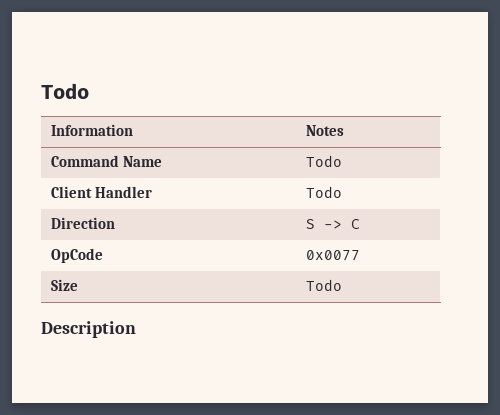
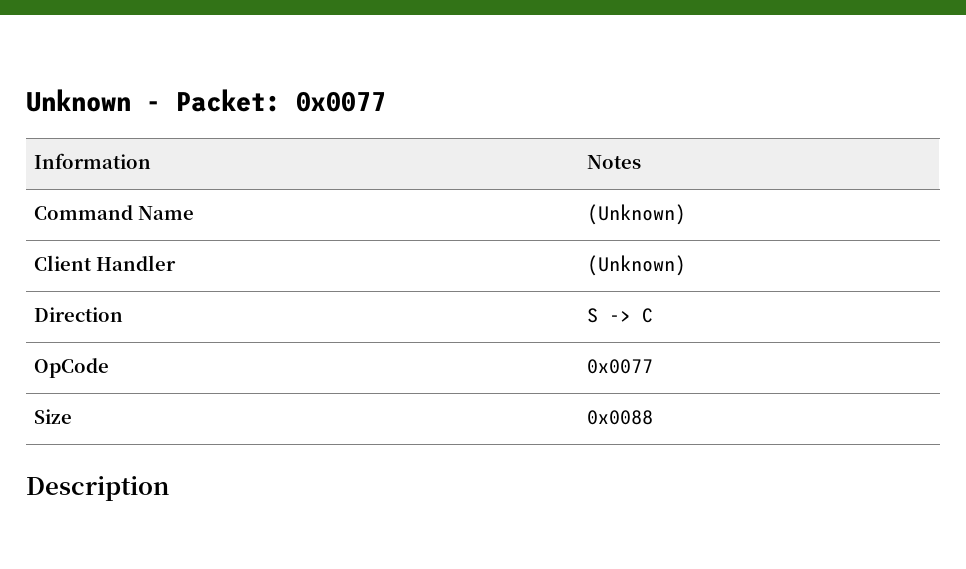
[41,83,89,99] Todo -> [26,89,386,112] Unknown - Packet: 0x0077
[305,155,342,167] Todo -> [587,204,687,225] (Unknown)
[305,186,342,198] Todo -> [587,255,687,276] (Unknown)
[305,279,342,291] Todo -> [587,410,654,425] 0x0088

